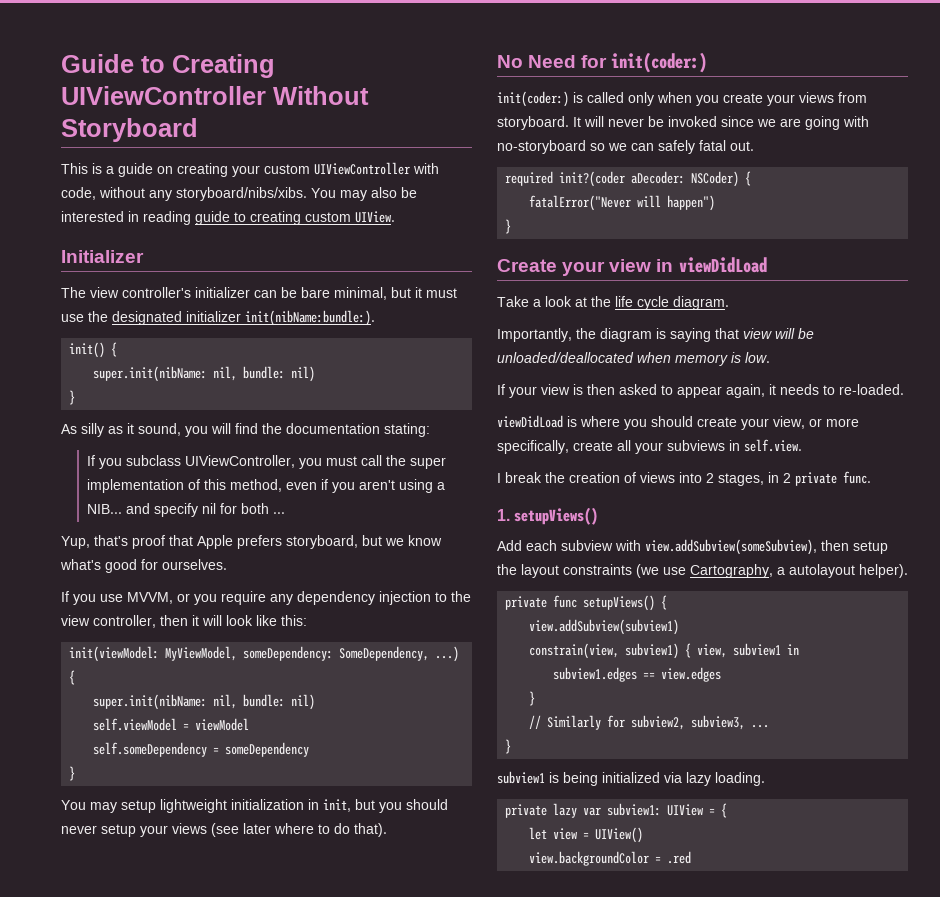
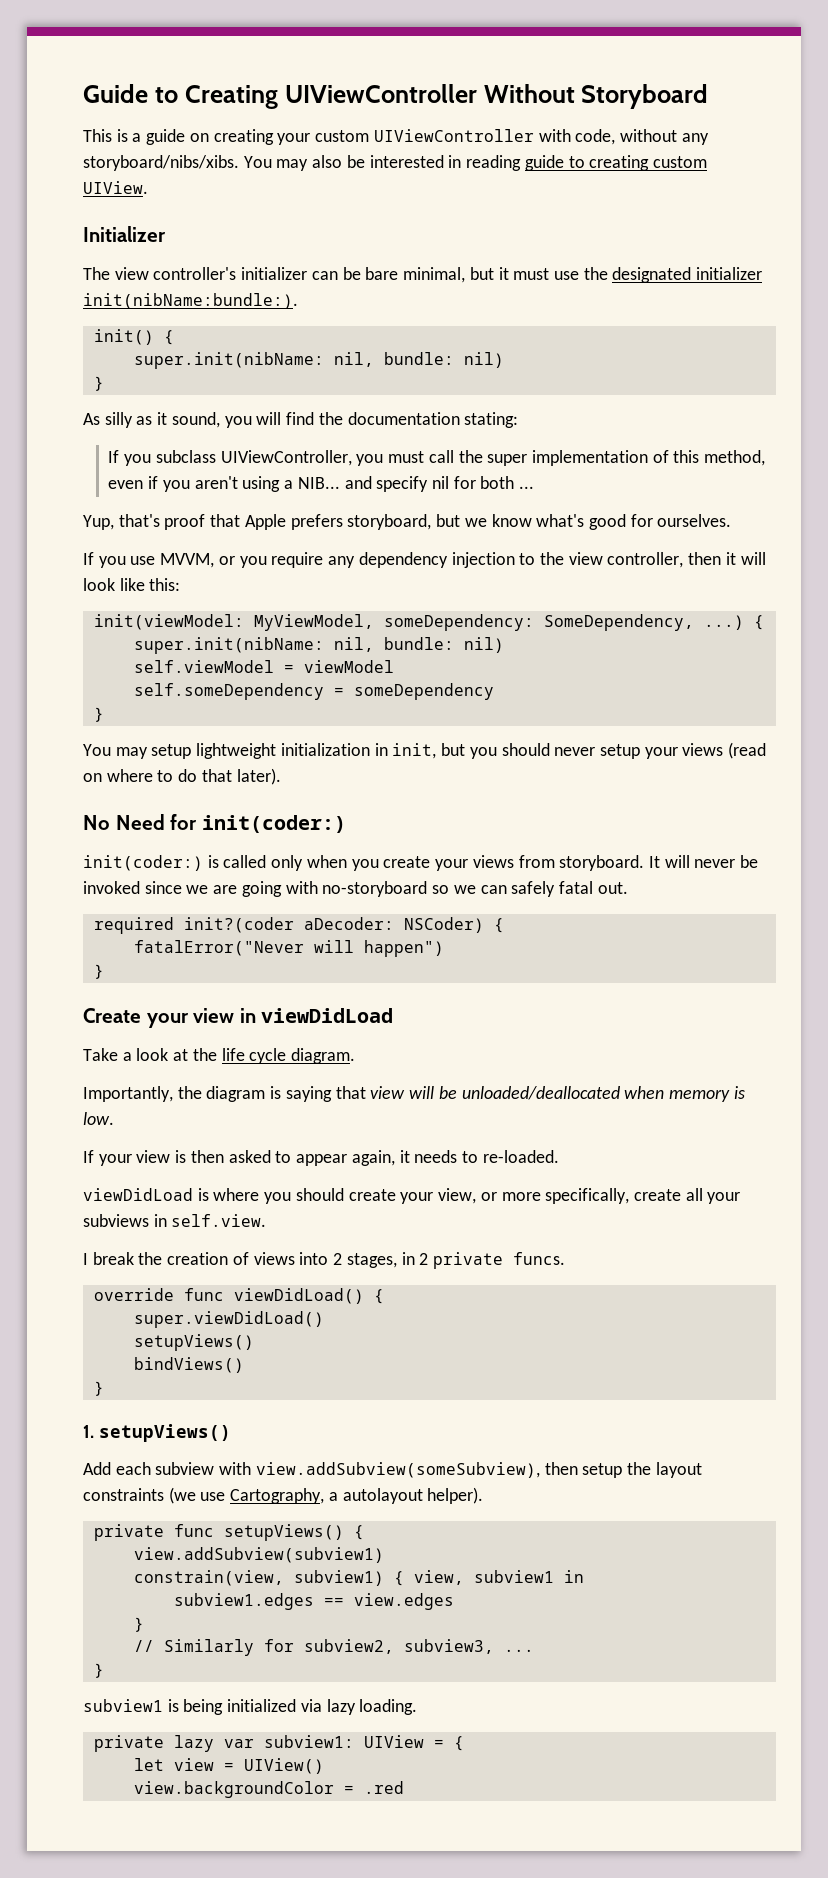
[211,823,271,837] (see later -> [728,742,767,759] [83,773,102,782] (read on
[354,823,387,837] that). -> [201,768,281,785] that later).
[843,471,871,484] func. -> [512,1252,565,1265] [93,1288,384,1304] [133,1311,324,1328] [133,1334,254,1351] [133,1357,244,1373] [93,1381,104,1396] funcs. // override func viewDidLoad() { // super.viewDidLoad() // setupViews() // bindViews() // }

